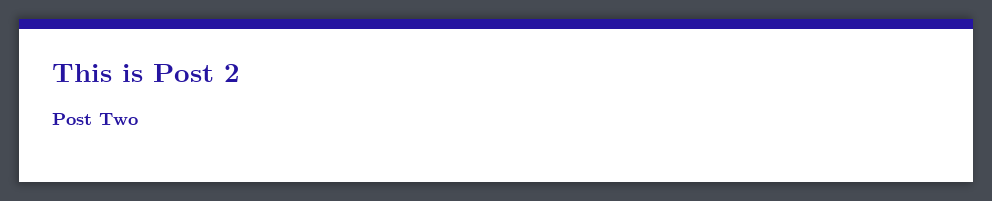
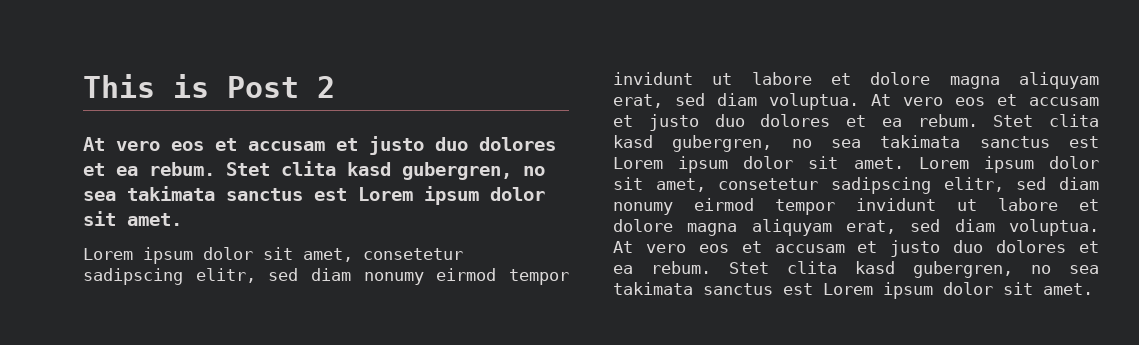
[52,113,138,125] Post Two -> [83,136,556,155] [83,161,545,180] [83,186,545,205] [83,211,182,226] [83,247,463,264] [83,268,569,285] [613,72,1099,89] [613,93,1099,110] [613,114,1099,131] [613,135,1099,152] [613,156,1099,173] [613,177,1099,194] [613,198,1099,215] [613,219,1099,236] [613,240,1099,257] [613,261,1099,278] [613,282,1093,299] At vero eos et accusam et justo duo dolores et ea rebum. Stet clita kasd gubergren, no sea takimata sanctus est Lorem ipsum dolor sit amet. // Lorem ipsum dolor sit amet, consetetur sadipscing elitr, sed diam nonumy eirmod tempor invidunt ut labore et dolore magna aliquyam erat, sed diam voluptua. At vero eos et accusam et justo duo dolores et ea rebum. Stet clita kasd gubergren, no sea takimata sanctus est Lorem ipsum dolor sit amet. Lorem ipsum dolor sit amet, consetetur sadipscing elitr, sed diam nonumy eirmod tempor invidunt ut labore et dolore magna aliquyam erat, sed diam voluptua. At vero eos et accusam et justo duo dolores et ea rebum. Stet clita kasd gubergren, no sea takimata sanctus est Lorem ipsum dolor sit amet.

